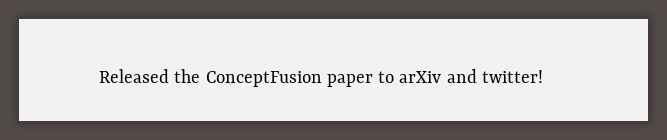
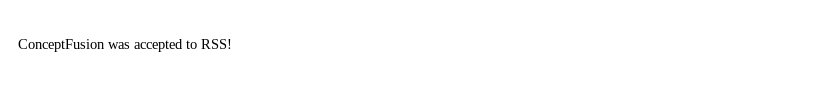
[99,69,543,87] Released the ConceptFusion paper to arXiv and twitter! -> [18,39,232,52] ConceptFusion was accepted to RSS!

